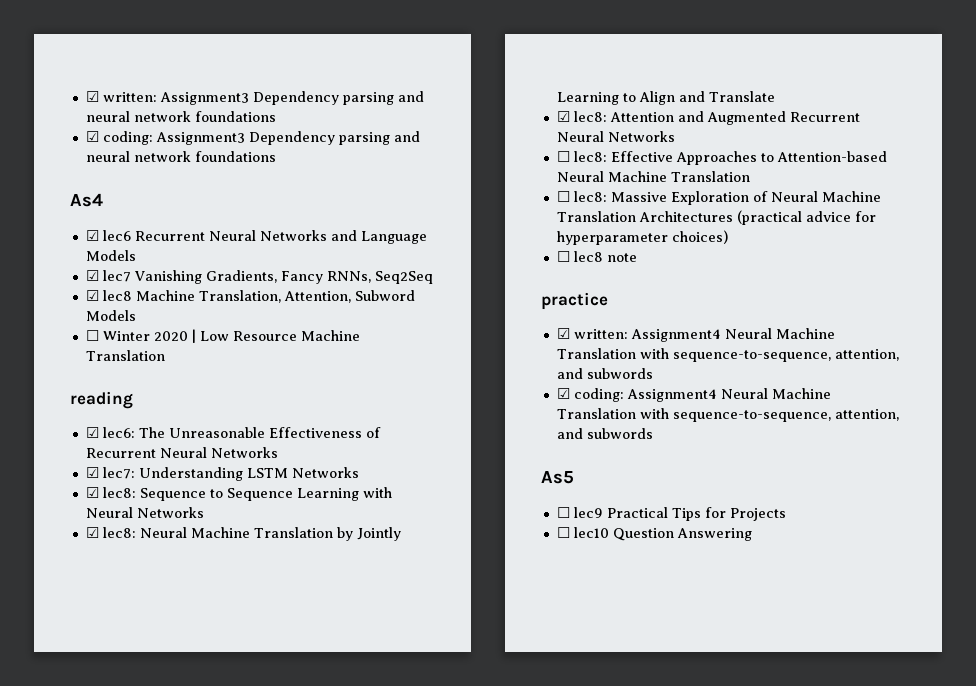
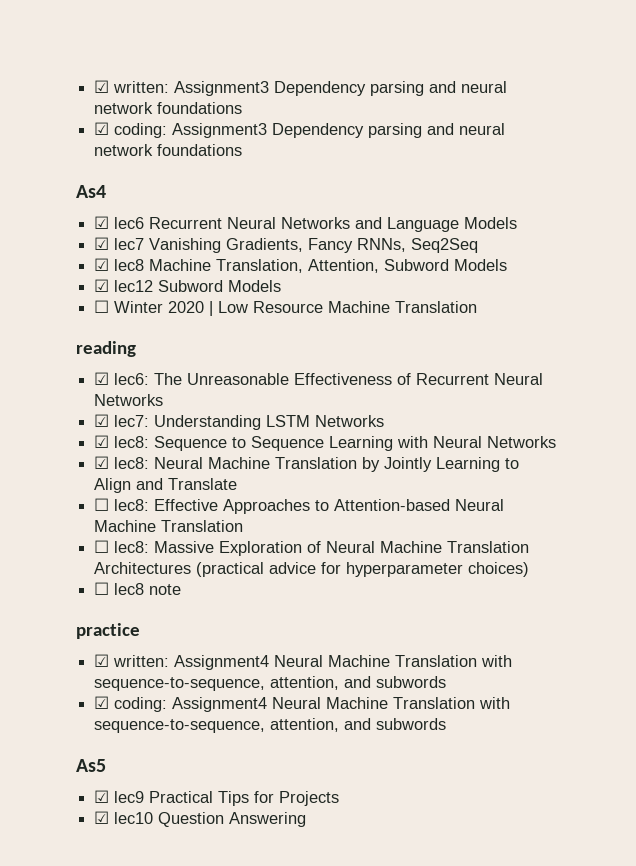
(136, 315) none -> [94,279,282,292] // ☑ lec12 Subword Models
[556,111,860,125] [556,131,675,142] // ☑ lec8: Attention and Augmented Recurrent Neural Networks -> (238, 484) none
[556,507,570,518] ☐ -> [94,790,110,803] ☑
[556,527,570,538] ☐ -> [94,811,110,824] ☑

